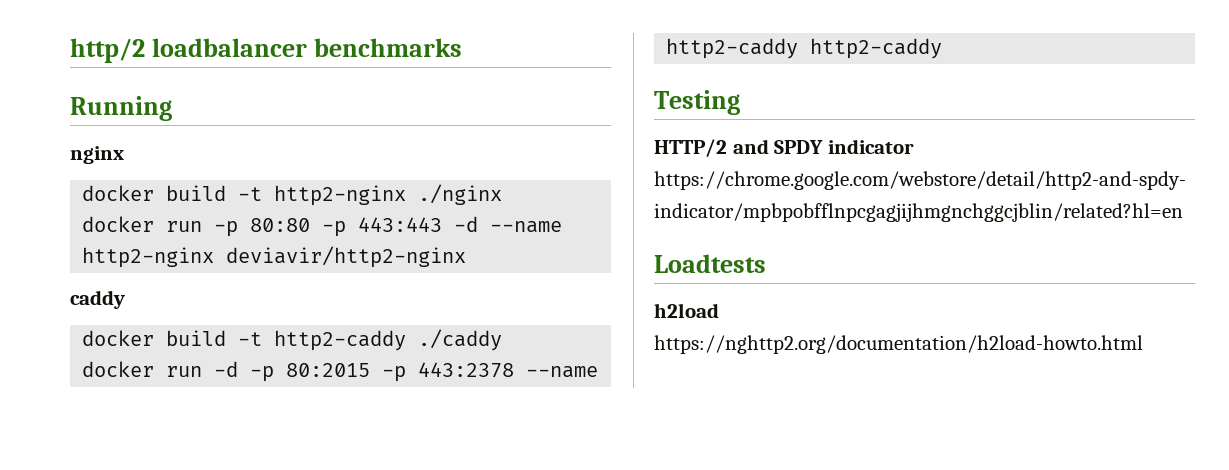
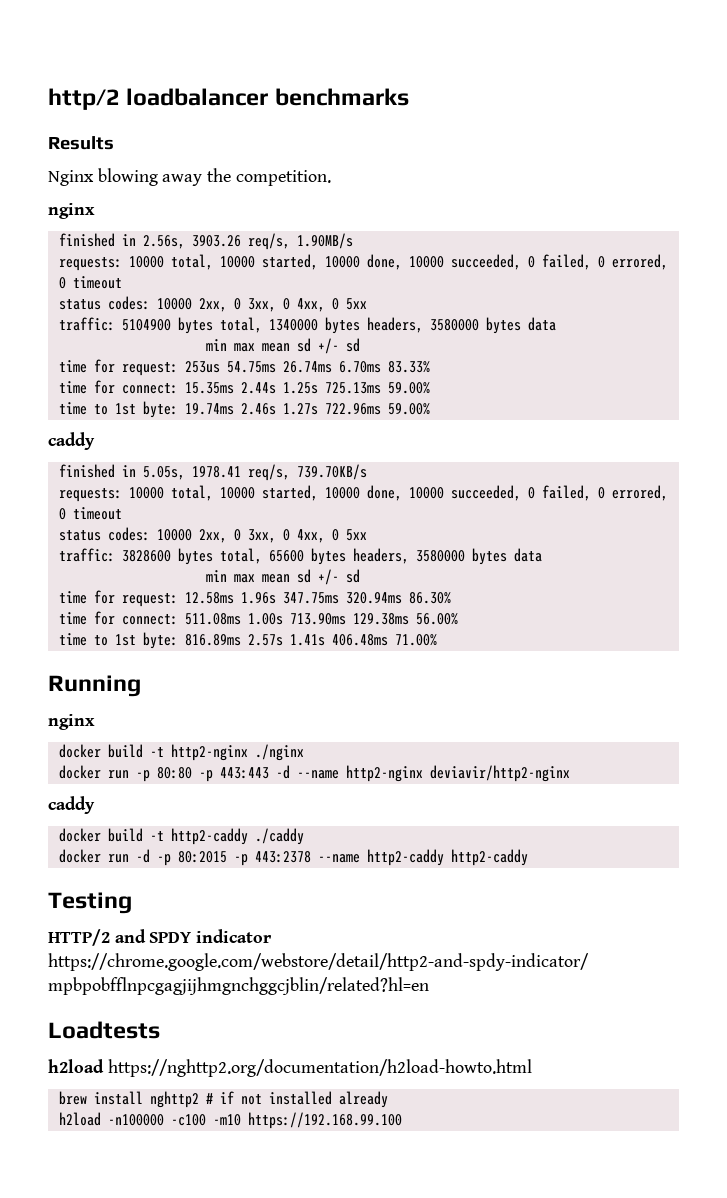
(463, 47) none -> [48,136,114,150] [48,168,331,186] [48,203,95,219] [58,233,353,250] [58,254,668,271] [58,276,122,289] [58,296,367,312] [58,317,556,334] [205,338,360,354] [58,359,430,376] [58,380,430,394] [58,401,430,418] [48,432,95,450] [58,464,367,481] [58,485,668,502] [58,507,122,520] [58,527,367,543] [58,548,542,565] [205,569,360,585] [58,590,451,607] [58,611,458,625] [58,632,437,649] // Results // Nginx blowing away the competition. // nginx // finished in 2.56s, 3903.26 req/s, 1.90MB/s // requests: 10000 total, 10000 started, 10000 done, 10000 succeeded, 0 failed, 0 errored, 0 timeout // status codes: 10000 2xx, 0 3xx, 0 4xx, 0 5xx // traffic: 5104900 bytes total, 1340000 bytes headers, 3580000 bytes data // min max mean sd +/- sd // time for request: 253us 54.75ms 26.74ms 6.70ms 83.33% // time for connect: 15.35ms 2.44s 1.25s 725.13ms 59.00% // time to 1st byte: 19.74ms 2.46s 1.27s 722.96ms 59.00% // caddy // finished in 5.05s, 1978.41 req/s, 739.70KB/s // requests: 10000 total, 10000 started, 10000 done, 10000 succeeded, 0 failed, 0 errored, 0 timeout // status codes: 10000 2xx, 0 3xx, 0 4xx, 0 5xx // traffic: 3828600 bytes total, 65600 bytes headers, 3580000 bytes data // min max mean sd +/- sd // time for request: 12.58ms 1.96s 347.75ms 320.94ms 86.30% // time for connect: 511.08ms 1.00s 713.90ms 129.38ms 56.00% // time to 1st byte: 816.89ms 2.57s 1.41s 406.48ms 71.00%
(1143, 344) none -> [58,1091,388,1108] [58,1112,402,1129] // brew install nghttp2 # if not installed already // h2load -n100000 -c100 -m10 https://192.168.99.100

